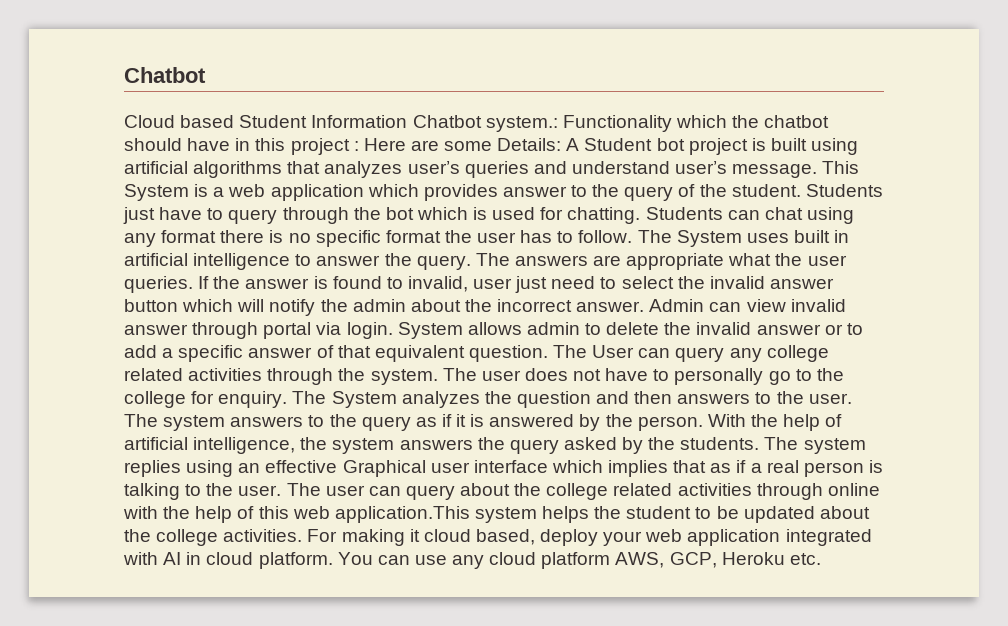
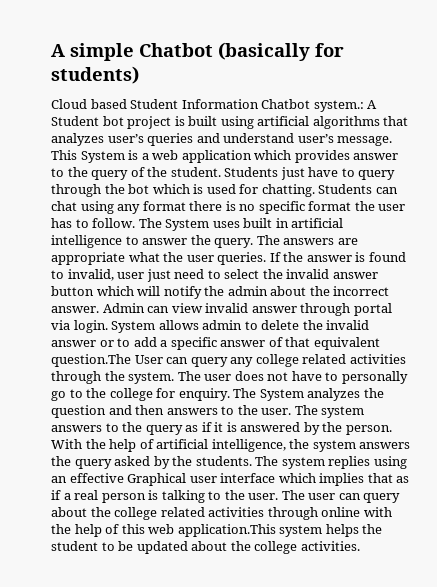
[124,67,206,83] Chatbot -> [51,42,344,61] [51,66,139,84] A simple Chatbot (basically for students)
[562,115,830,132] [124,138,562,155] Functionality which the chatbot should have in this project : Here are some Details: -> (364, 106) none
[468,345,588,362] question. The -> [51,354,131,367] question.The
[307,529,872,546] [123,552,821,569] For making it cloud based, deploy your web application integrated with AI in cloud platform. You can use any cloud platform AWS, GCP, Heroku etc. -> (360, 546) none

